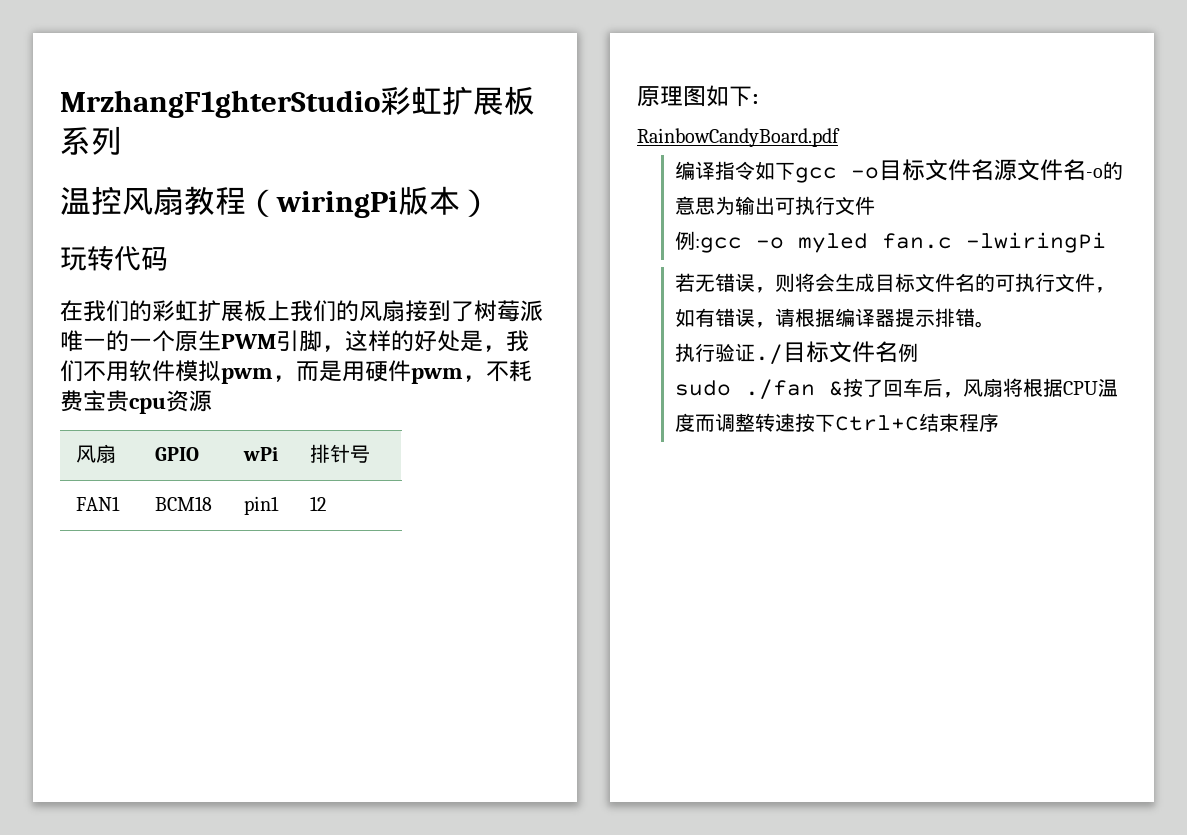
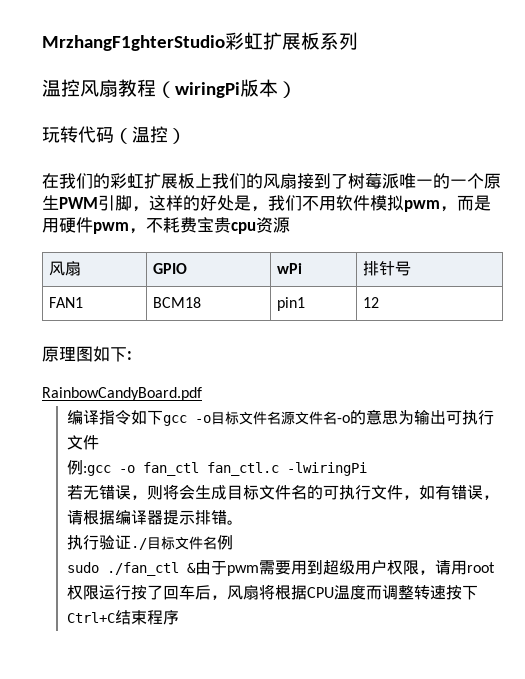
(168, 259) none -> [114,126,186,144] （温控）
[797,233,952,253] myled fan.c -> [142,462,279,476] fan_ctl fan_ctl.c
[744,379,843,399] ./fan & -> [106,560,495,576] [66,585,131,600] ./fan_ctl &由于pwm需要用到超级用户权限，请用root权限运行

